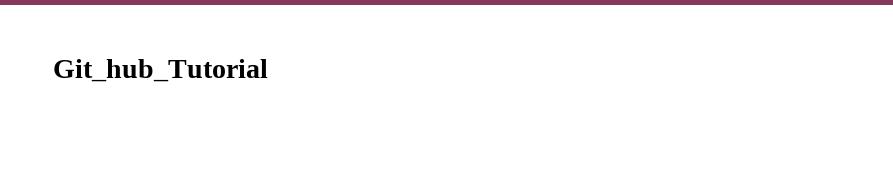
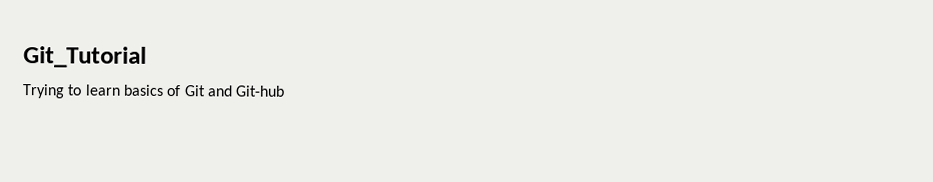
[53,59,268,82] Git_hub_Tutorial -> [23,46,147,68] [22,84,286,99] Git_Tutorial // Trying to learn basics of Git and Git-hub

